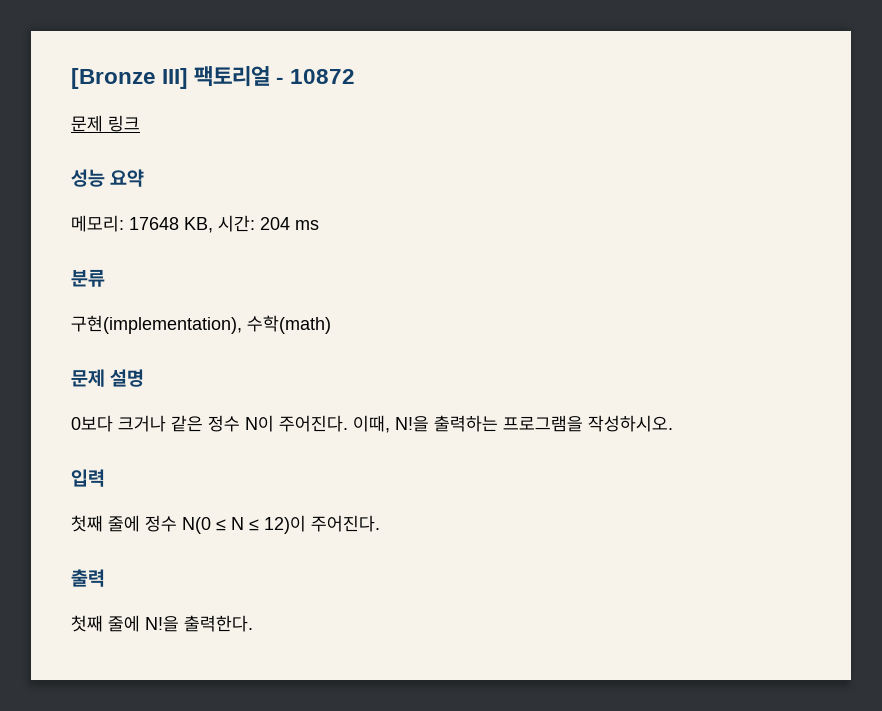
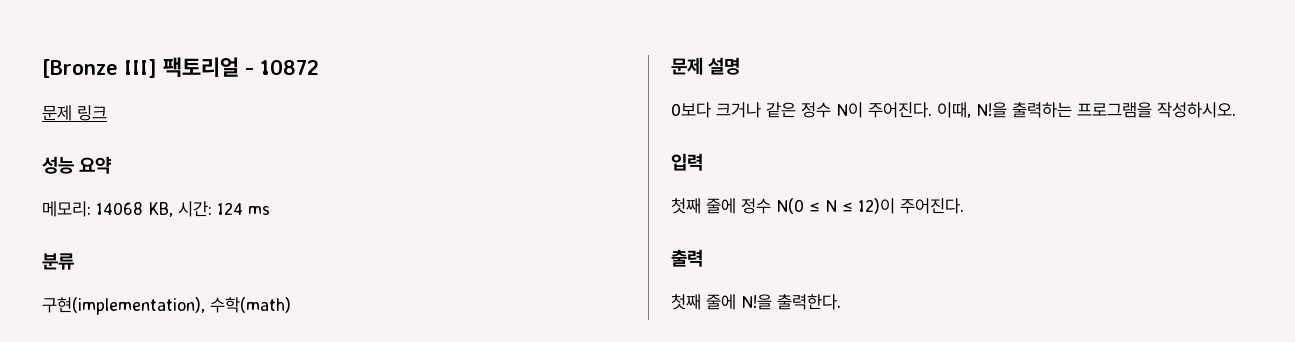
[129,217,179,230] 17648 -> [96,202,143,215] 14068
[260,217,290,230] 204 -> [217,202,243,215] 124

